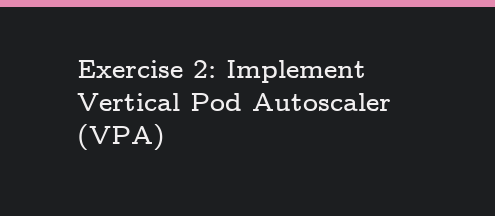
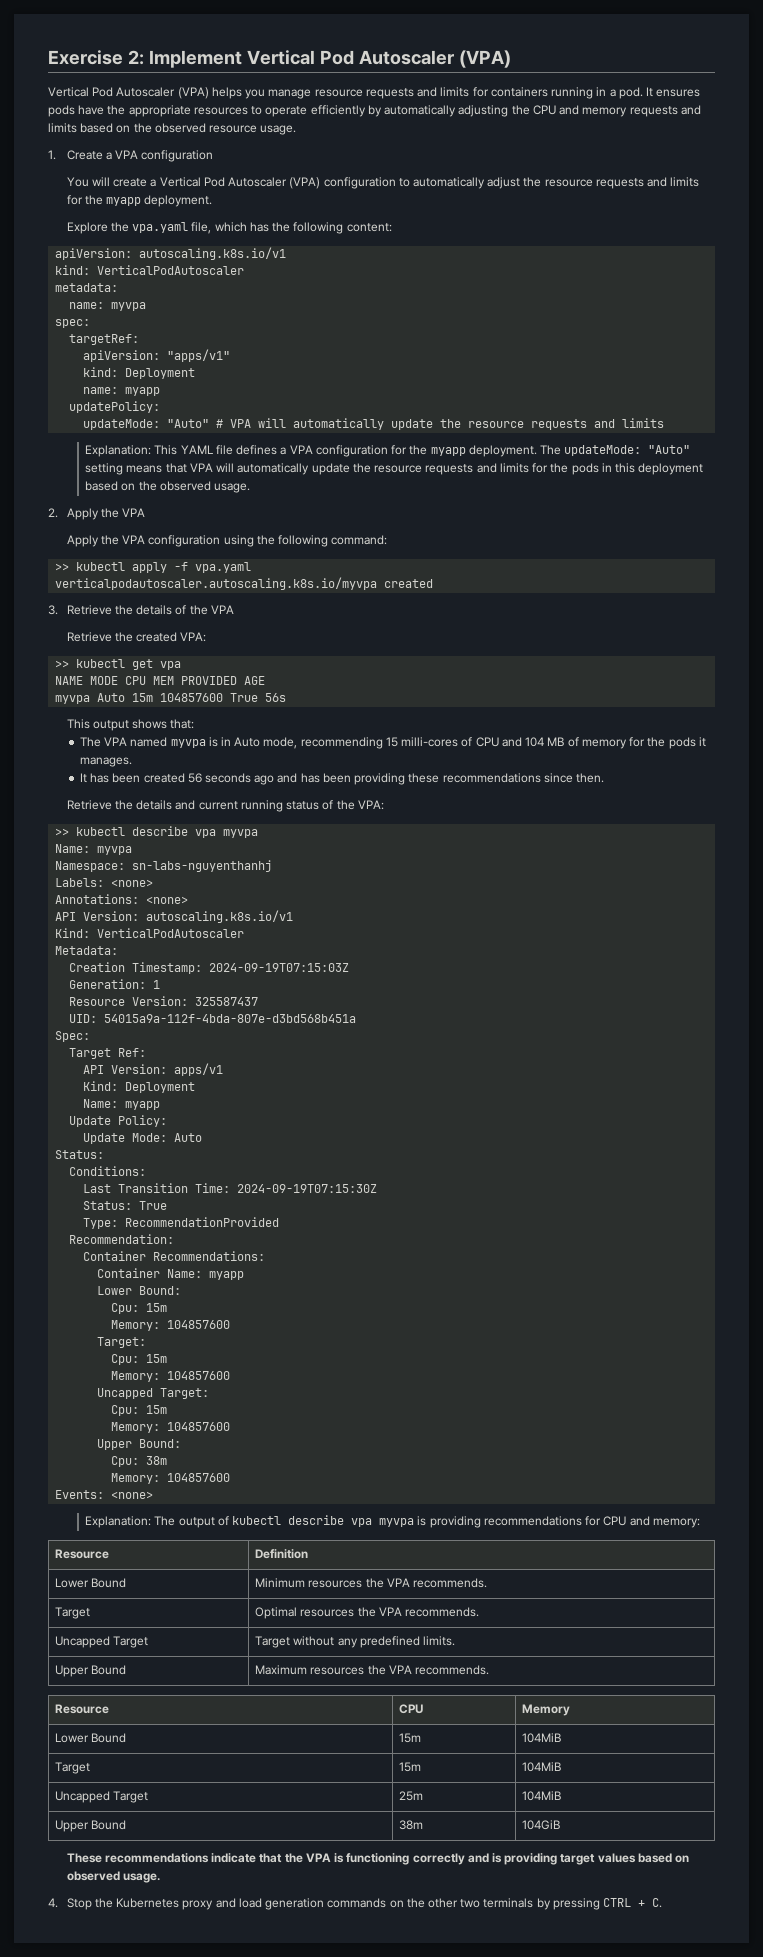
(165, 137) none -> [48,87,701,99] [48,105,701,117] [48,123,297,135] [48,150,214,162] [66,177,700,189] [66,195,213,207] [66,222,392,234] [55,247,287,260] [55,265,245,275] [55,283,119,292] [69,302,147,311] [55,319,91,328] [69,334,140,345] [83,349,231,362] [83,367,196,379] [83,387,161,396] [69,401,161,413] [83,418,665,430] [85,445,691,457] [85,463,704,475] [85,481,251,493] [48,508,146,520] [66,535,388,547] [55,562,252,573] [55,577,434,590] [48,605,234,615] [66,632,207,642] [55,659,182,670] [55,676,266,685] [55,693,287,704] [66,719,195,731] [79,737,706,749] [79,757,132,767] [79,773,605,785] [66,800,384,812] [55,826,259,838] [55,844,133,855] [55,860,273,872] [55,878,154,887] [55,894,189,904] [55,910,294,923] [55,928,245,938] [55,946,119,955] [69,962,350,974] [69,979,161,989] [69,996,259,1006] [69,1014,357,1023] [55,1031,91,1042] [69,1048,147,1059] [83,1063,224,1076] [83,1081,196,1093] [83,1099,161,1110] [69,1115,168,1127] [83,1133,203,1144] [55,1150,105,1159] [69,1166,147,1176] [83,1183,378,1193] [83,1201,168,1210] [83,1217,280,1229] [69,1234,175,1244] [83,1251,266,1261] [97,1268,245,1280] [97,1286,182,1295] [111,1303,168,1314] [111,1320,231,1331] [97,1337,147,1348] [111,1354,168,1365] [111,1371,231,1382] [97,1388,210,1399] [111,1405,168,1416] [111,1422,231,1433] [97,1439,182,1450] [111,1456,168,1467] [111,1473,231,1484] [55,1490,154,1499] [85,1515,700,1528] [55,1549,110,1559] [255,1549,309,1559] [55,1578,127,1588] [255,1578,487,1588] [55,1607,91,1619] [255,1607,479,1619] [55,1636,149,1648] [255,1636,455,1648] [55,1665,127,1677] [255,1665,489,1675] [55,1704,110,1714] [399,1704,424,1714] [522,1704,571,1716] [55,1733,127,1743] [399,1733,422,1743] [522,1733,562,1743] [55,1762,91,1774] [399,1762,422,1772] [522,1762,562,1772] [55,1791,149,1803] [399,1791,424,1801] [522,1791,562,1801] [55,1820,127,1832] [399,1820,424,1830] [522,1820,561,1830] [66,1853,690,1865] [66,1871,160,1883] [48,1898,663,1910] // Vertical Pod Autoscaler (VPA) helps you manage resource requests and limits for containers running in a pod. It ensures pods have the appropriate resources to operate efficiently by automatically adjusting the CPU and memory requests and limits based on the observed resource usage. // 1. Create a VPA configuration // You will create a Vertical Pod Autoscaler (VPA) configuration to automatically adjust the resource requests and limits for the myapp deployment. // Explore the vpa.yaml file, which has the following content: // apiVersion: autoscaling.k8s.io/v1 // kind: VerticalPodAutoscaler // metadata: // name: myvpa // spec: // targetRef: // apiVersion: "apps/v1" // kind: Deployment // name: myapp // updatePolicy: // updateMode: "Auto" # VPA will automatically update the resource requests and limits // Explanation: This YAML file defines a VPA configuration for the myapp deployment. The updateMode: "Auto" setting means that VPA will automatically update the resource requests and limits for the pods in this deployment based on the observed usage. // 2. Apply the VPA // Apply the VPA configuration using the following command: // >> kubectl apply -f vpa.yaml // verticalpodautoscaler.autoscaling.k8s.io/myvpa created // 3. Retrieve the details of the VPA // Retrieve the created VPA: // >> kubectl get vpa // NAME MODE CPU MEM PROVIDED AGE // myvpa Auto 15m 104857600 True 56s // This output shows that: // The VPA named myvpa is in Auto mode, recommending 15 milli-cores of CPU and 104 MB of memory for the pods it manages. // It has been created 56 seconds ago and has been providing these recommendations since then. // Retrieve the details and current running status of the VPA: // >> kubectl describe vpa myvpa // Name: myvpa // Namespace: sn-labs-nguyenthanhj // Labels: <none> // Annotations: <none> // API Version: autoscaling.k8s.io/v1 // Kind: VerticalPodAutoscaler // Metadata: // Creation Timestamp: 2024-09-19T07:15:03Z // Generation: 1 // Resource Version: 325587437 // UID: 54015a9a-112f-4bda-807e-d3bd568b451a // Spec: // Target Ref: // API Version: apps/v1 // Kind: Deployment // Name: myapp // Update Policy: // Update Mode: Auto // Status: // Conditions: // Last Transition Time: 2024-09-19T07:15:30Z // Status: True // Type: RecommendationProvided // Recommendation: // Container Recommendations: // Container Name: myapp // Lower Bound: // Cpu: 15m // Memory: 104857600 // Target: // Cpu: 15m // Memory: 104857600 // Uncapped Target: // Cpu: 15m // Memory: 104857600 // Upper Bound: // Cpu: 38m // Memory: 104857600 // Events: <none> // Explanation: The output of kubectl describe vpa myvpa is providing recommendations for CPU and memory: // Resource | Definition // Lower Bound | Minimum resources the VPA recommends. // Target | Optimal resources the VPA recommends. // Uncapped Target | Target without any predefined limits. // Upper Bound | Maximum resources the VPA recommends. // Resource | CPU | Memory // Lower Bound | 15m | 104MiB // Target | 15m | 104MiB // Uncapped Target | 25m | 104MiB // Upper Bound | 38m | 104GiB // These recommendations indicate that the VPA is functioning correctly and is providing target values based on observed usage. // 4. Stop the Kubernetes proxy and load generation commands on the other two terminals by pressing CTRL + C.

